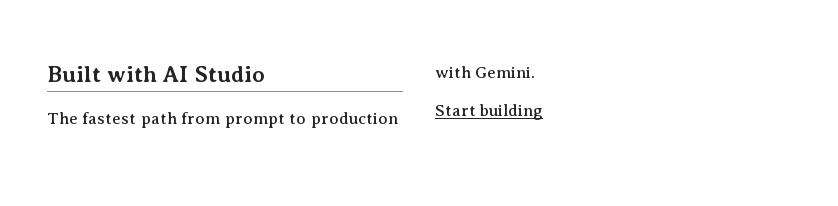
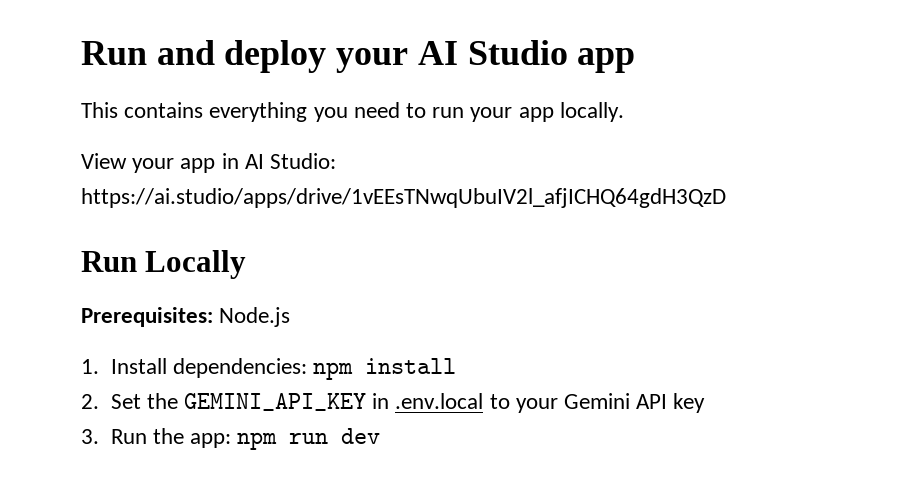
[47,66,265,82] [47,112,398,128] [435,66,536,78] [435,104,544,120] Built with AI Studio // The fastest path from prompt to production with Gemini. // Start building -> [81,40,636,73] [81,102,624,122] [81,153,337,173] [81,188,726,208] [81,250,247,279] [81,307,291,327] [81,358,456,380] [81,393,706,413] [81,428,381,450] Run and deploy your AI Studio app // This contains everything you need to run your app locally. // View your app in AI Studio: https://ai.studio/apps/drive/1vEEsTNwqUbuIV2l_afjICHQ64gdH3QzD // Run Locally // Prerequisites: Node.js // 1. Install dependencies: npm install // 2. Set the GEMINI_API_KEY in .env.local to your Gemini API key // 3. Run the app: npm run dev

